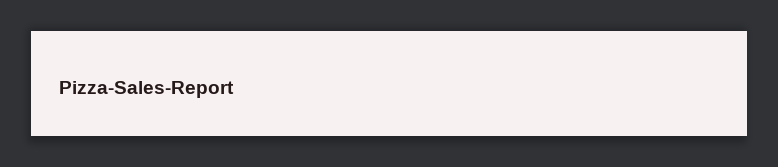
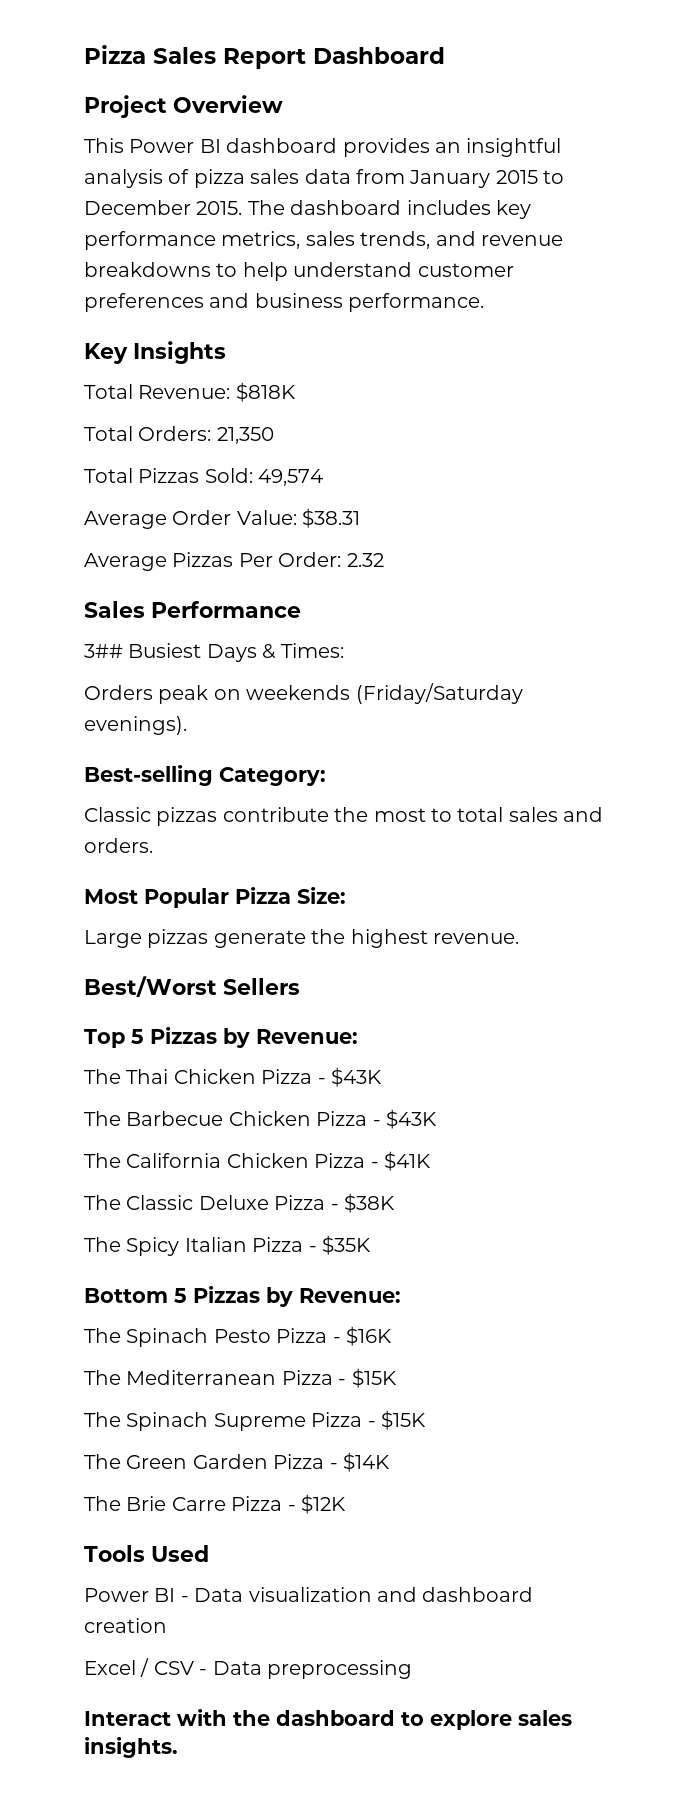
[59,81,234,98] Pizza-Sales-Report -> [84,45,445,69] [84,95,283,118] [84,138,562,157] [84,169,565,188] [84,200,531,219] [84,231,563,250] [84,262,514,281] [84,293,485,312] [84,341,226,364] [84,382,296,402] [84,426,274,444] [84,468,324,486] [84,508,361,529] [84,552,384,571] [84,601,301,618] [84,643,344,662] [84,683,523,704] [84,716,187,735] [84,765,326,786] [84,807,604,826] [84,838,153,853] [84,887,346,908] [84,929,519,948] [84,976,300,997] [84,1027,358,1048] [84,1067,382,1087] [84,1109,437,1129] [84,1151,431,1171] [84,1193,395,1213] [84,1235,371,1256] [84,1286,401,1307] [84,1326,392,1347] [84,1368,397,1388] [84,1410,426,1431] [84,1452,390,1472] [84,1494,346,1514] [84,1545,209,1562] [84,1587,534,1602] [84,1618,167,1633] [84,1658,412,1679] [84,1709,572,1730] [84,1737,178,1758] Pizza Sales Report Dashboard // Project Overview // This Power BI dashboard provides an insightful analysis of pizza sales data from January 2015 to December 2015. The dashboard includes key performance metrics, sales trends, and revenue breakdowns to help understand customer preferences and business performance. // Key Insights // Total Revenue: $818K // Total Orders: 21,350 // Total Pizzas Sold: 49,574 // Average Order Value: $38.31 // Average Pizzas Per Order: 2.32 // Sales Performance // 3## Busiest Days & Times: // Orders peak on weekends (Friday/Saturday evenings). // Best-selling Category: // Classic pizzas contribute the most to total sales and orders. // Most Popular Pizza Size: // Large pizzas generate the highest revenue. // Best/Worst Sellers // Top 5 Pizzas by Revenue: // The Thai Chicken Pizza - $43K // The Barbecue Chicken Pizza - $43K // The California Chicken Pizza - $41K // The Classic Deluxe Pizza - $38K // The Spicy Italian Pizza - $35K // Bottom 5 Pizzas by Revenue: // The Spinach Pesto Pizza - $16K // The Mediterranean Pizza - $15K // The Spinach Supreme Pizza - $15K // The Green Garden Pizza - $14K // The Brie Carre Pizza - $12K // Tools Used // Power BI - Data visualization and dashboard creation // Excel / CSV - Data preprocessing // Interact with the dashboard to explore sales insights.

